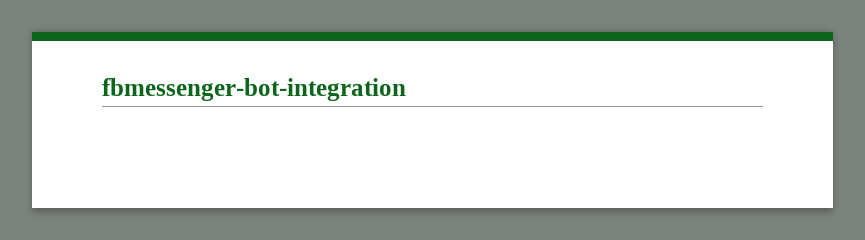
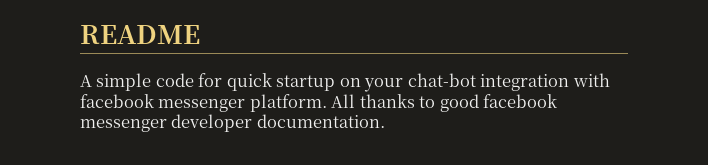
[102,78,406,101] fbmessenger-bot-integration -> [80,25,200,44] [80,73,610,92] [80,94,558,112] [80,114,385,132] README // A simple code for quick startup on your chat-bot integration with facebook messenger platform. All thanks to good facebook messenger developer documentation.

